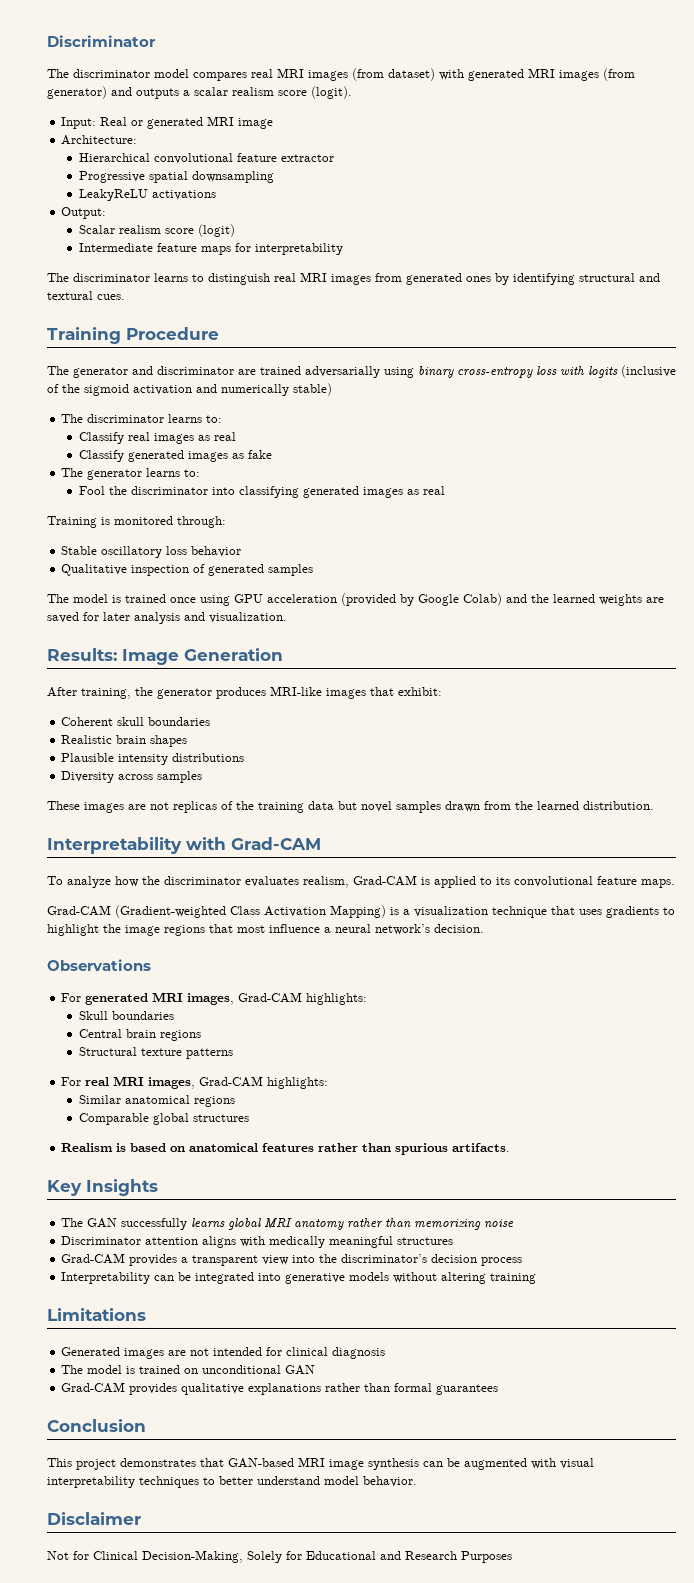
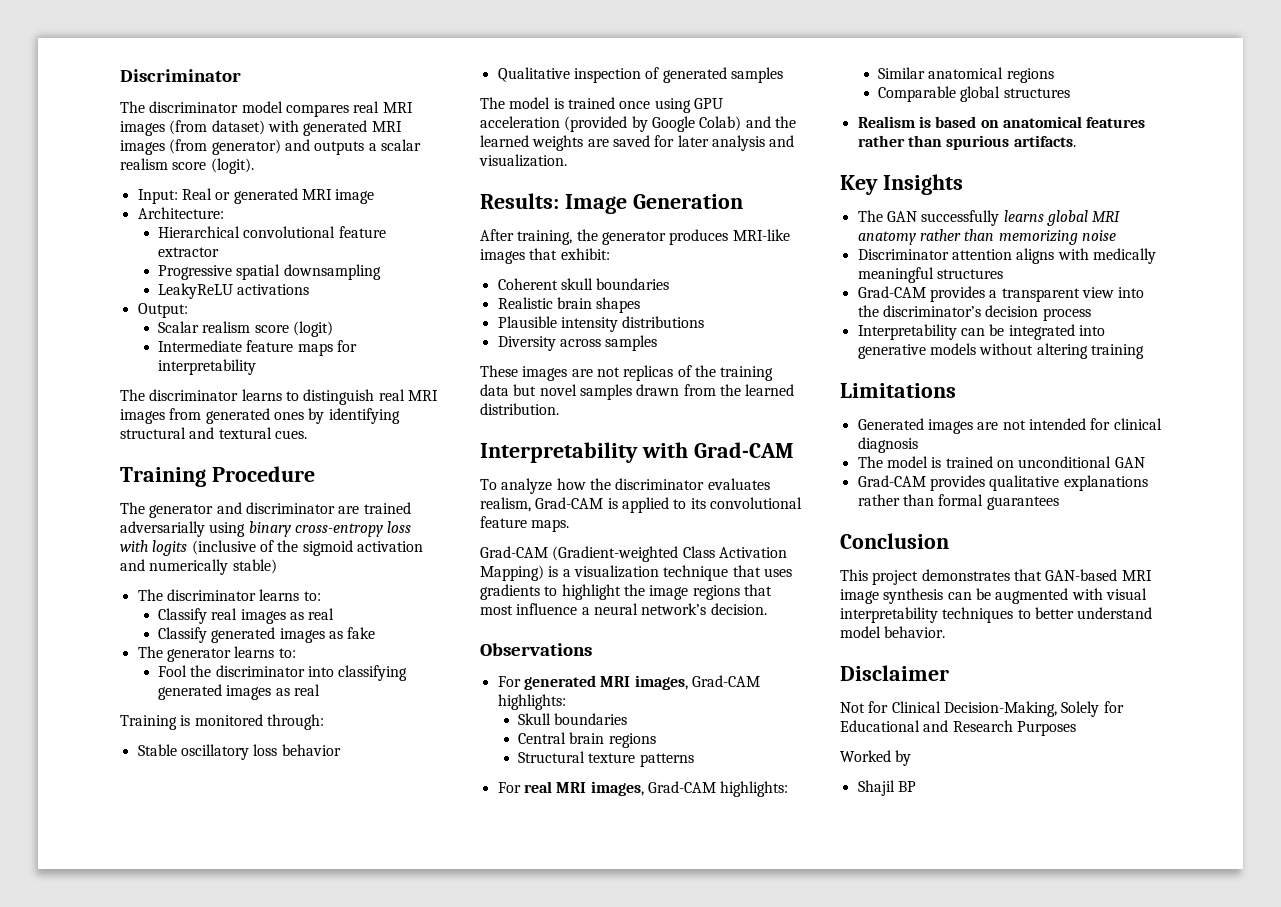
(512, 1557) none -> [840,750,912,766] [857,780,916,796] // Worked by // Shajil BP

